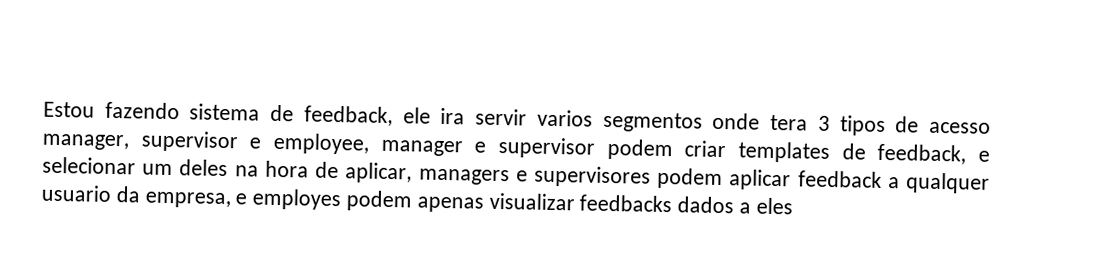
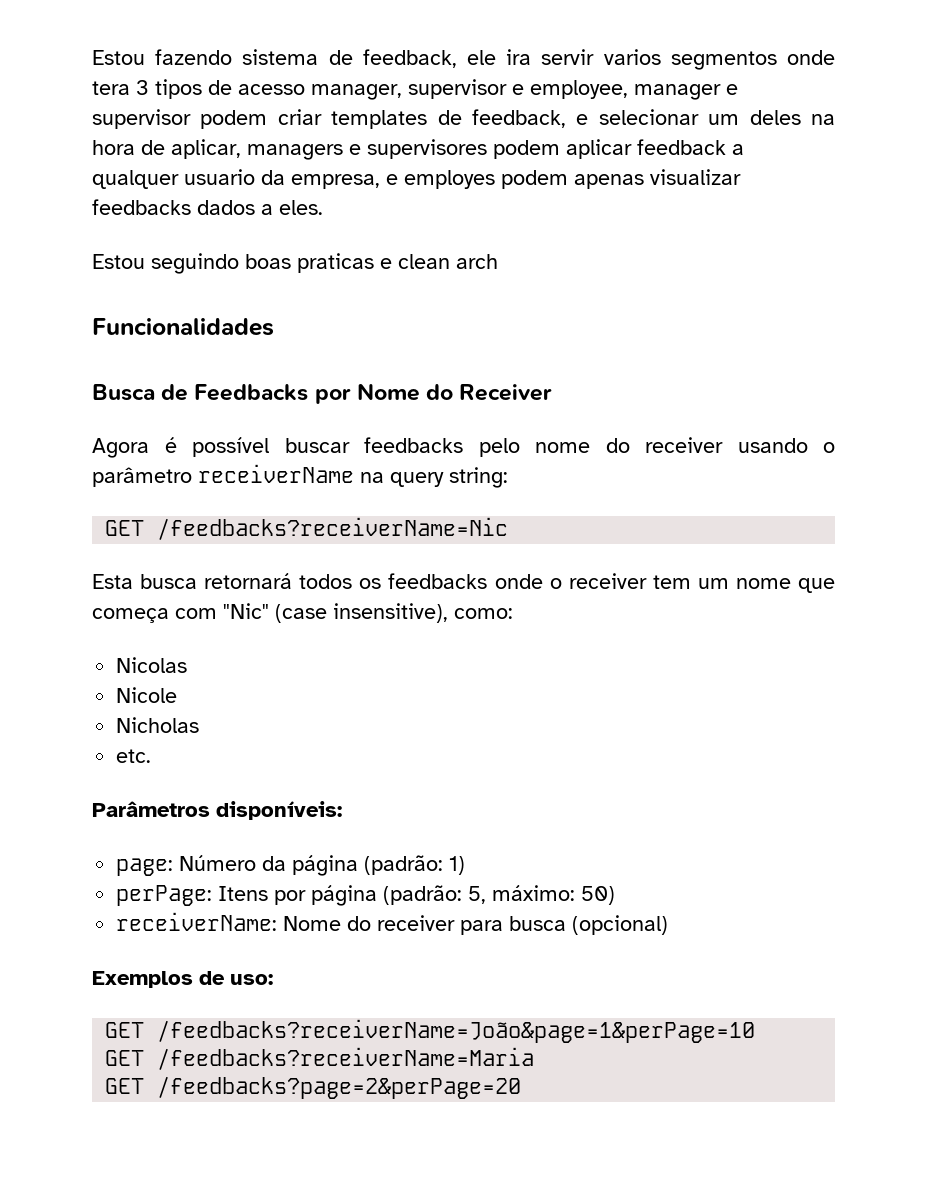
[755,197,793,215] eles -> [279,200,323,215] [92,253,498,274] [92,318,274,336] [92,383,553,404] [92,437,835,458] [92,464,508,488] [105,517,509,540] [92,573,835,593] [92,603,513,623] [116,657,188,673] [116,687,178,703] [116,717,200,733] [116,749,152,763] [92,801,342,820] [116,855,466,876] [116,885,616,906] [116,912,669,935] [92,971,273,988] [105,1019,756,1043] [105,1047,535,1070] [105,1076,522,1099] eles. // Estou seguindo boas praticas e clean arch // Funcionalidades // Busca de Feedbacks por Nome do Receiver // Agora é possível buscar feedbacks pelo nome do receiver usando o parâmetro receiverName na query string: // GET /feedbacks?receiverName=Nic // Esta busca retornará todos os feedbacks onde o receiver tem um nome que começa com "Nic" (case insensitive), como: // Nicolas // Nicole // Nicholas // etc. // Parâmetros disponíveis: // page: Número da página (padrão: 1) // perPage: Itens por página (padrão: 5, máximo: 50) // receiverName: Nome do receiver para busca (opcional) // Exemplos de uso: // GET /feedbacks?receiverName=João&page=1&perPage=10 // GET /feedbacks?receiverName=Maria // GET /feedbacks?page=2&perPage=20

